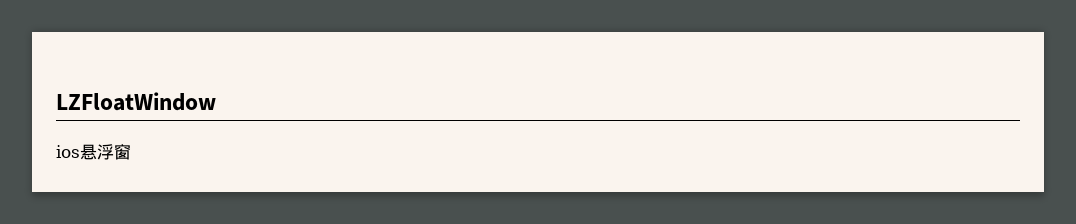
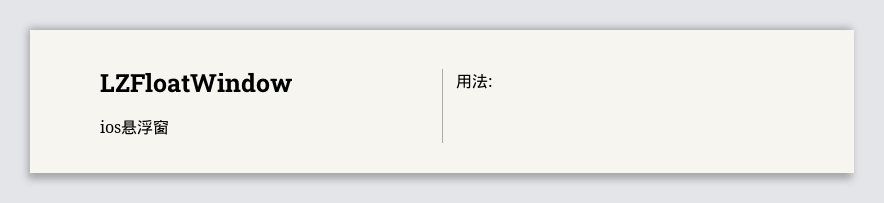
(131, 152) none -> [456,74,493,89] // 用法:

